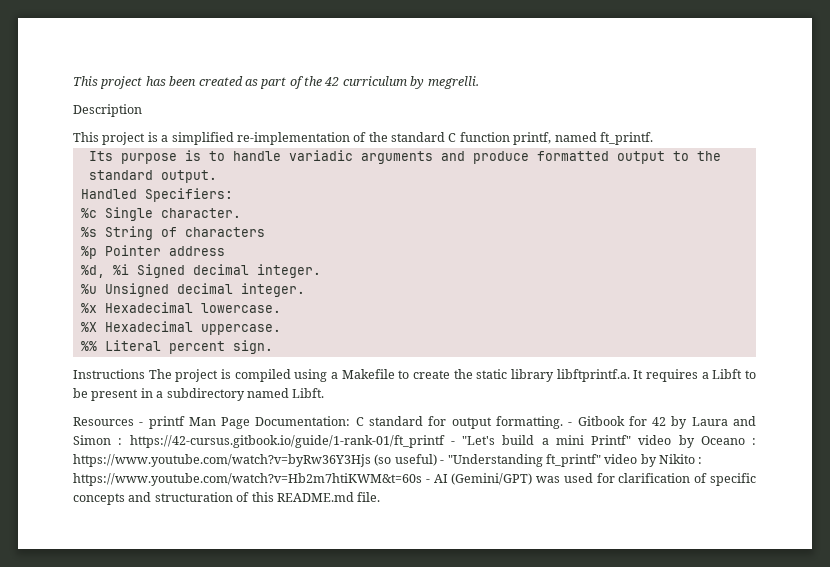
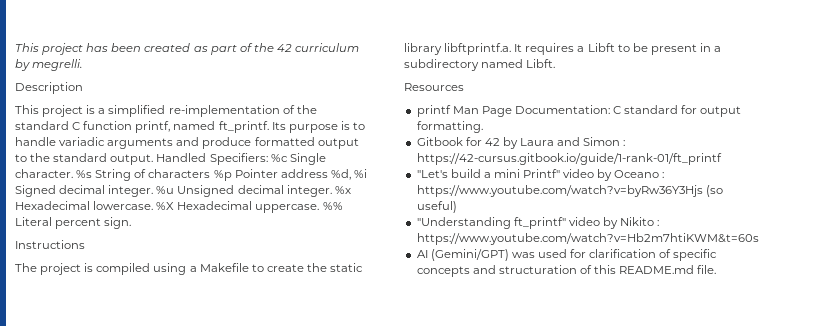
(653, 138) // -> (269, 127) none
(217, 176) // -> (154, 159) none
(233, 195) // -> (268, 159) none
(241, 213) // -> (73, 173) none
(265, 232) // -> (211, 173) none
(225, 251) // -> (328, 173) none
(321, 271) // -> (154, 191) none
(305, 290) // -> (332, 191) none
(281, 308) // -> (154, 205) none
(281, 329) // -> (320, 208) none
(145, 374) none -> (85, 244) //
[139,422,144,426] - -> (464, 87) //
[568,422,573,426] - -> (483, 127) //
[450,441,455,445] - -> (722, 159) //
[440,460,445,464] - -> (457, 207) //
[425,479,430,483] - -> (759, 239) //

